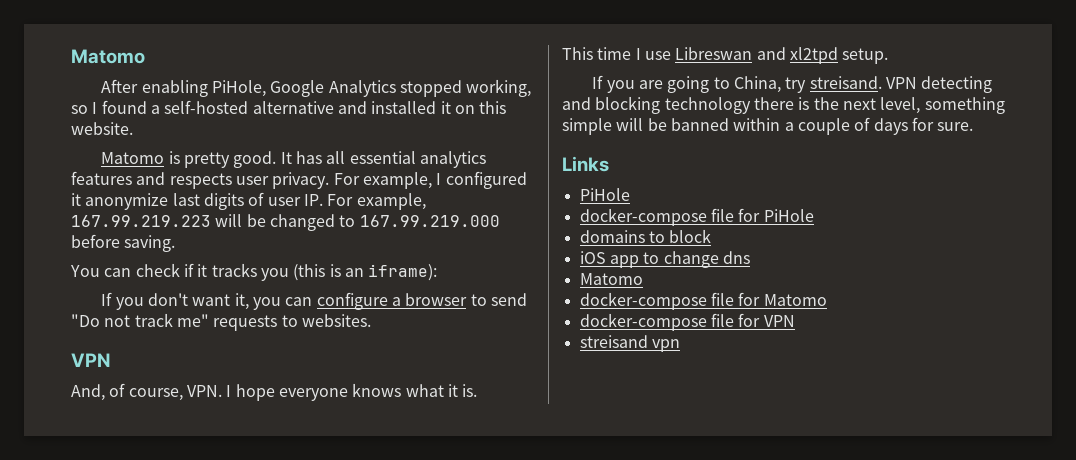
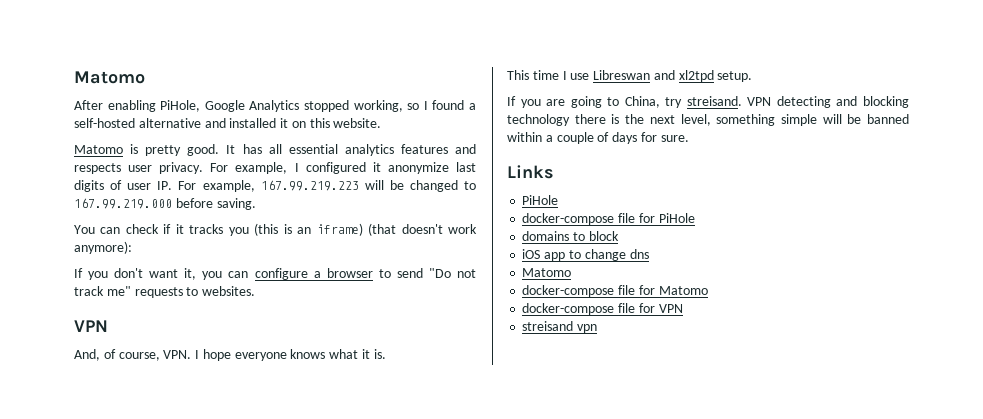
[368,264,438,281] iframe): -> [316,223,477,236] [74,241,132,254] iframe) (that doesn't work anymore):

